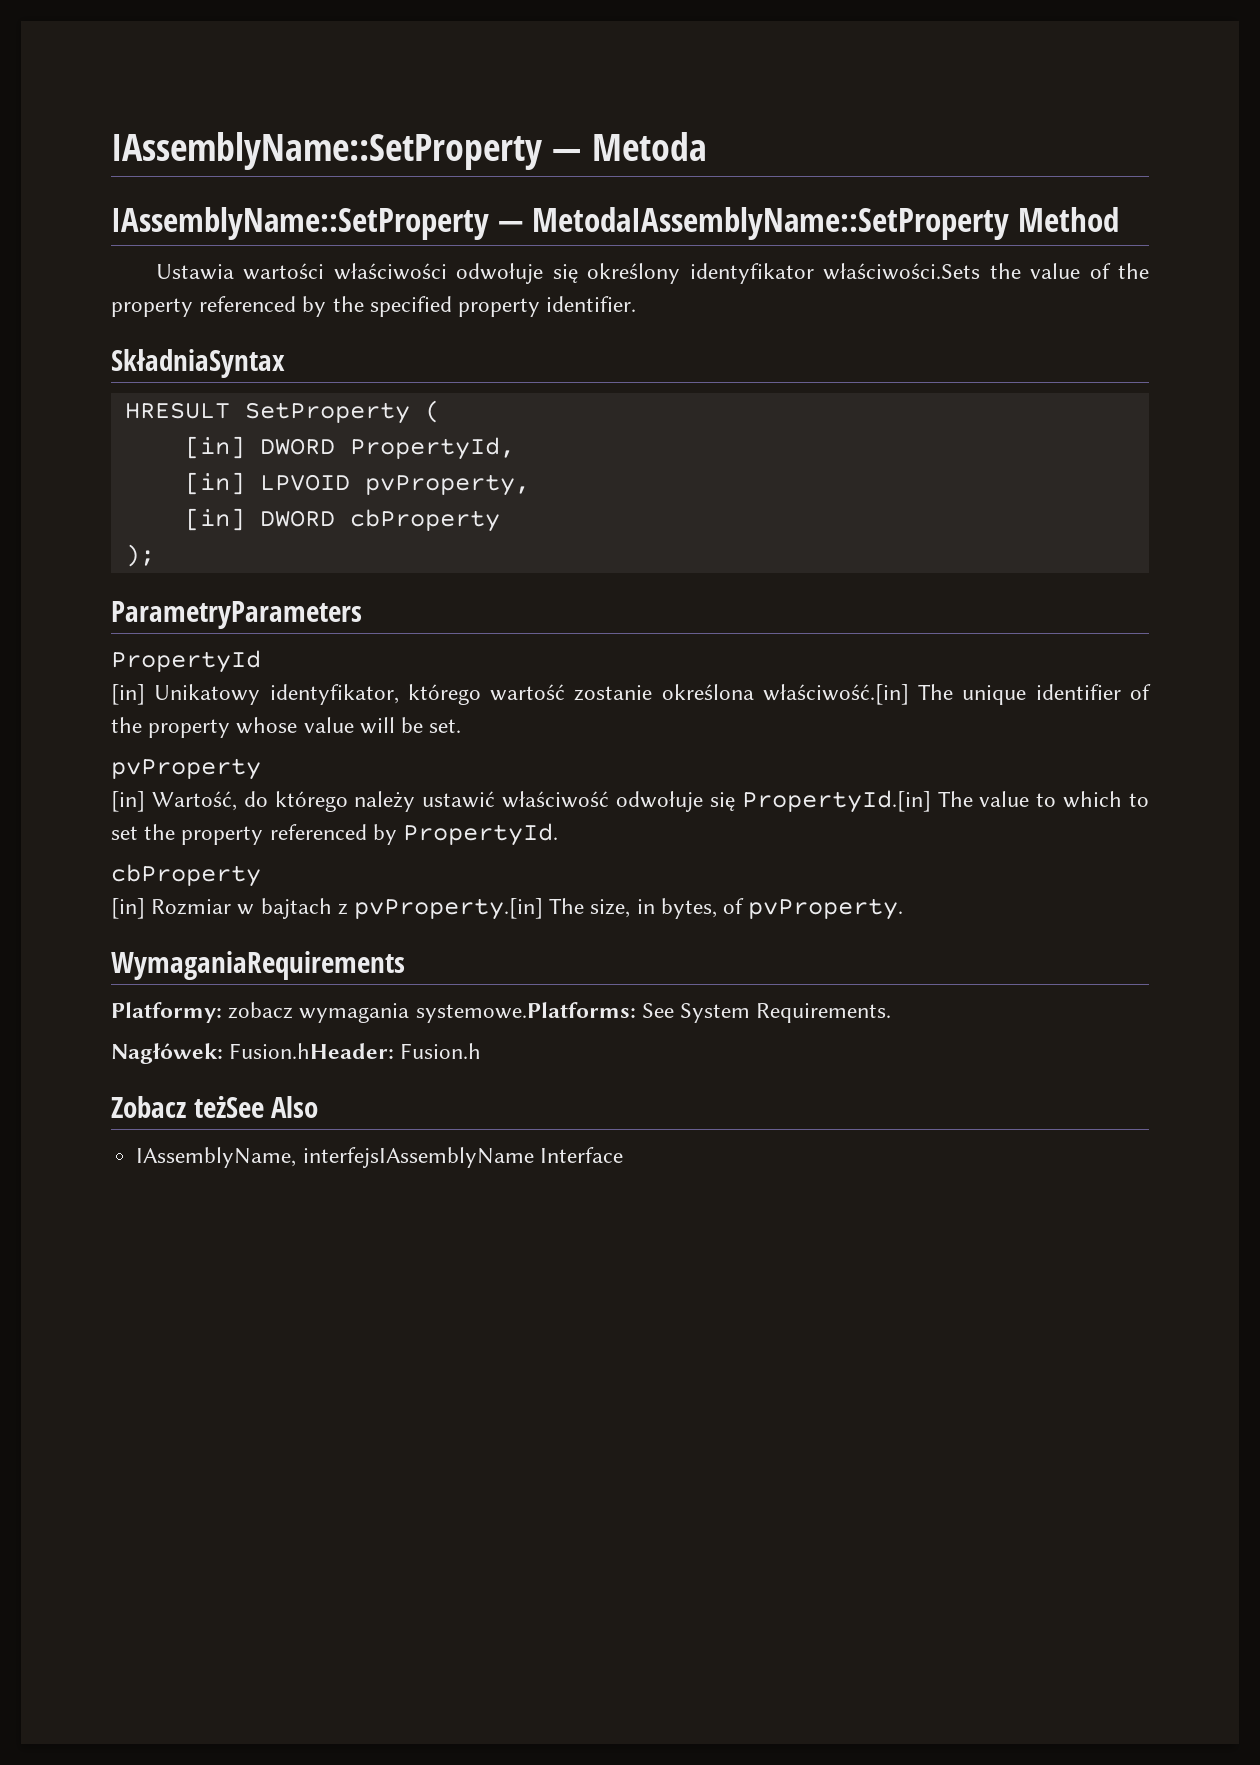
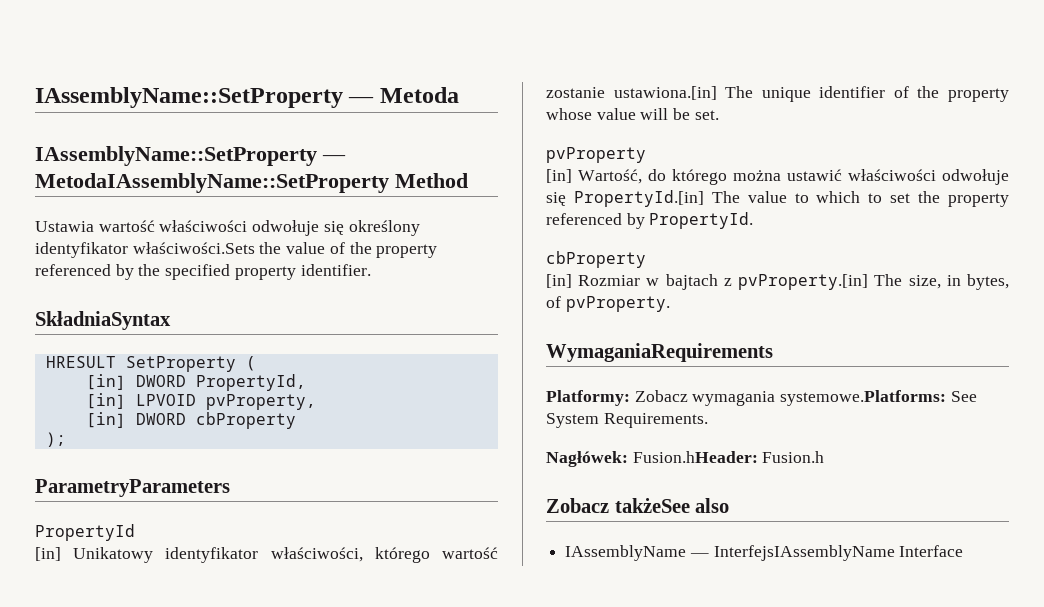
[243,263,325,280] wartości -> [98,220,155,232] wartość
[269,684,399,705] identyfikator, -> [165,547,363,563] identyfikator właściwości,
[661,684,909,705] określona właściwość.[in] -> [613,86,717,100] ustawiona.[in]
[354,791,610,812] należy ustawić właściwość -> [733,169,936,181] można ustawić właściwości
[228,1002,294,1019] zobacz -> [634,390,688,402] Zobacz
[193,1095,319,1118] [136,1147,534,1168] teżSee Also // IAssemblyName, interfejsIAssemblyName -> [614,498,730,513] [565,545,895,561] takżeSee also // IAssemblyName — InterfejsIAssemblyName

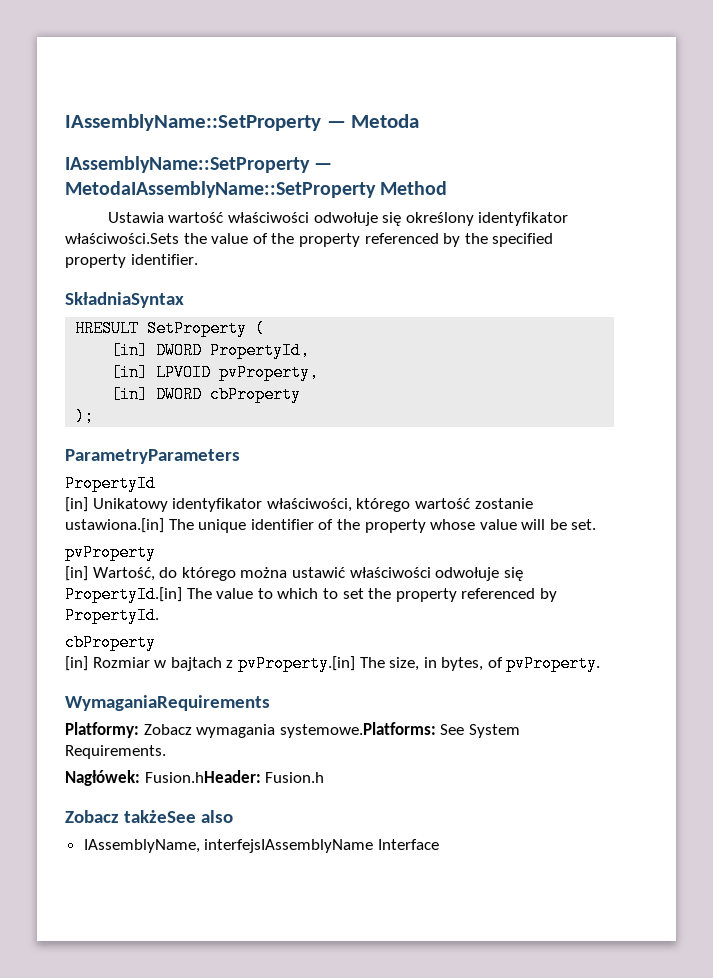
[565,545,895,561] IAssemblyName — InterfejsIAssemblyName -> [83,839,374,853] IAssemblyName, interfejsIAssemblyName

